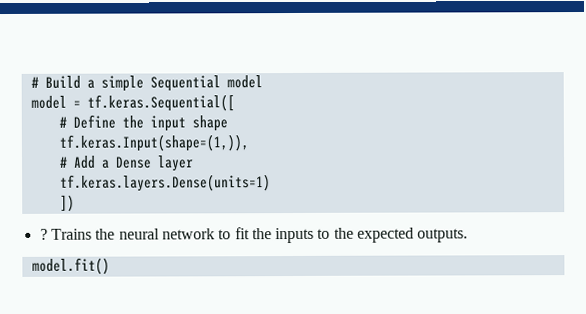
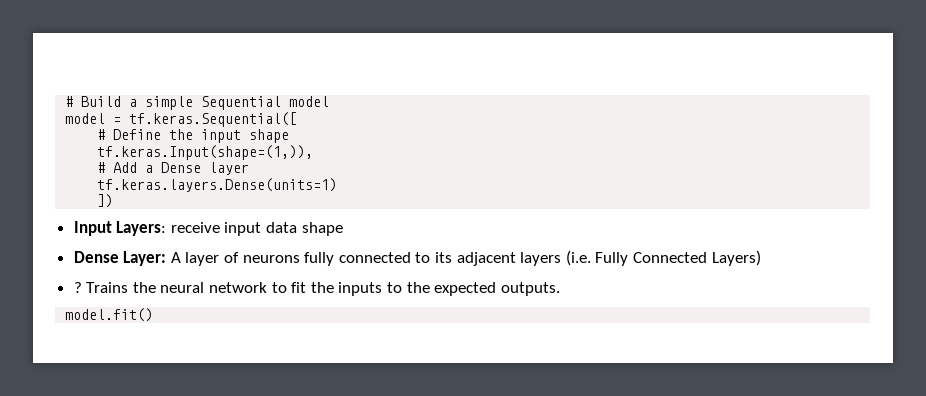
(75, 203) none -> [73,221,343,236] [73,250,761,266] // Input Layers: receive input data shape // Dense Layer: A layer of neurons fully connected to its adjacent layers (i.e. Fully Connected Layers)

